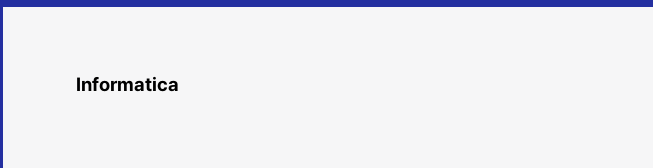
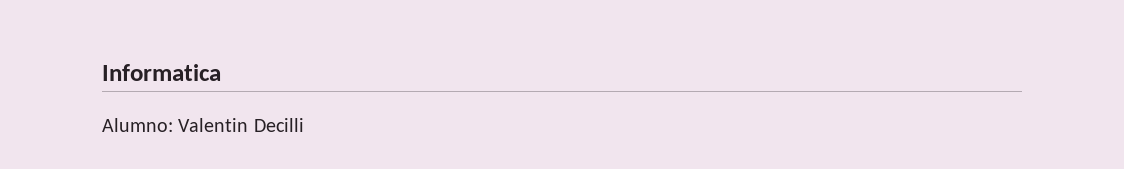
(179, 84) none -> [102,118,304,132] // Alumno: Valentin Decilli

